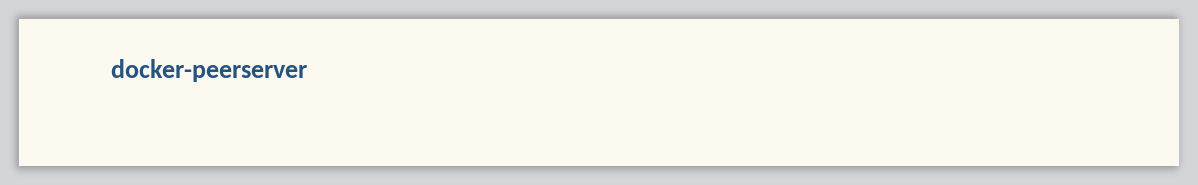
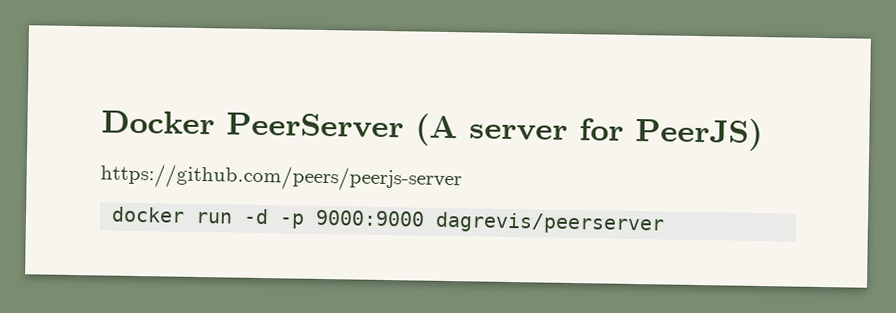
[111,59,307,82] docker-peerserver -> [101,110,763,152] [100,163,462,193] [111,206,666,235] Docker PeerServer (A server for PeerJS) // https://github.com/peers/peerjs-server // docker run -d -p 9000:9000 dagrevis/peerserver

